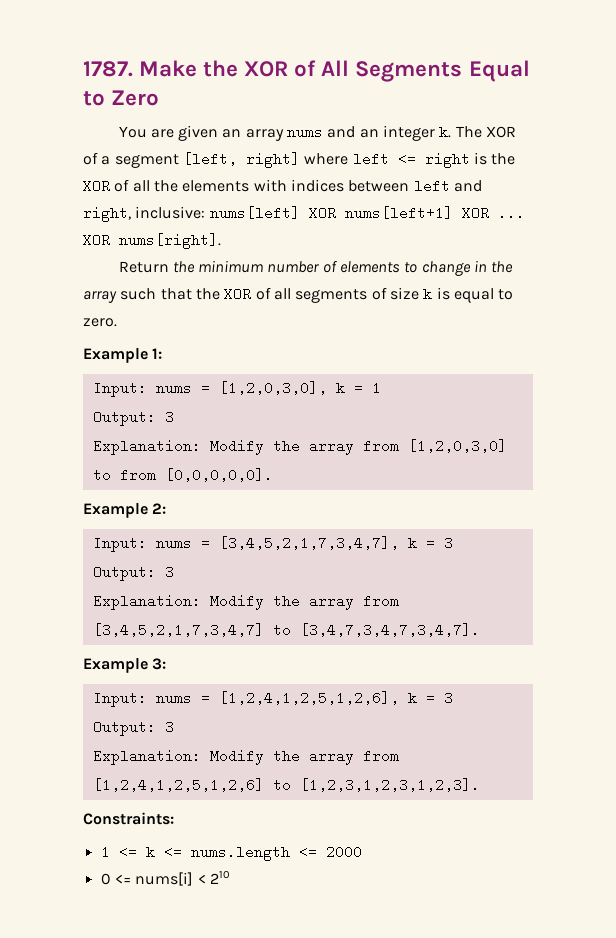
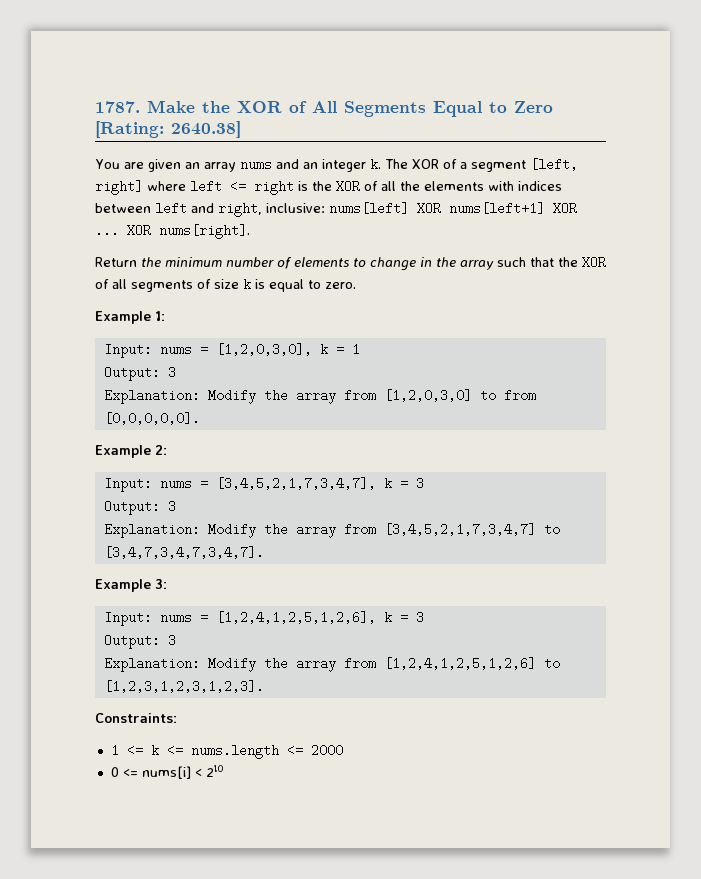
(160, 98) none -> [95,121,241,138] [Rating: 2640.38]

